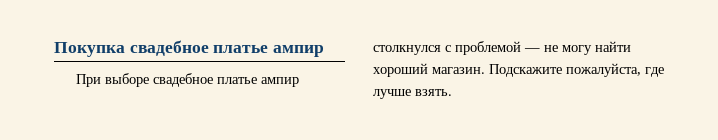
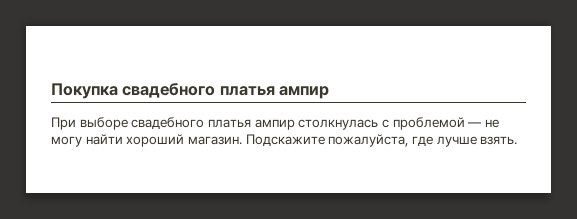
[129,40,269,56] свадебное платье -> [122,83,275,98] свадебного платья
[152,73,299,87] [373,45,441,55] свадебное платье ампир столкнулся -> [131,117,379,130] свадебного платья ампир столкнулась

